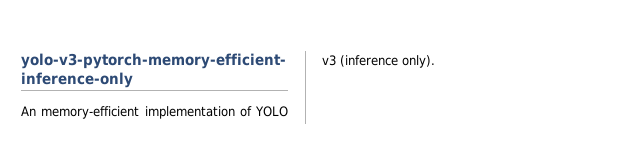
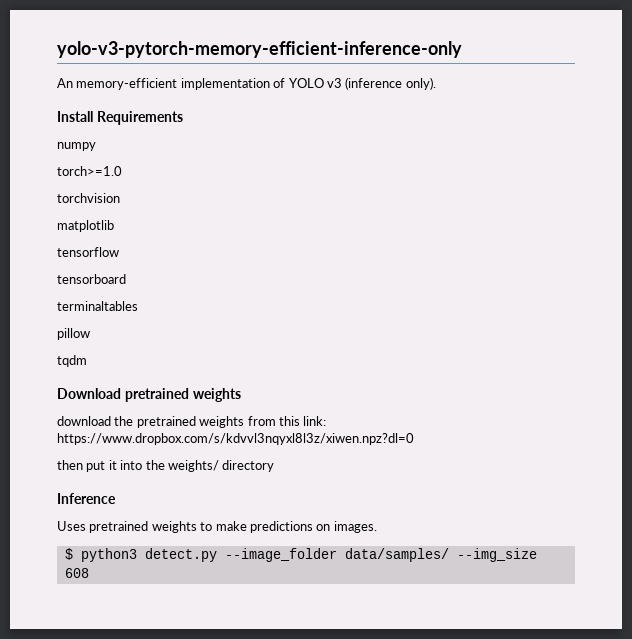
(435, 61) none -> [57,111,183,125] [57,142,96,151] [57,166,122,176] [57,193,120,203] [57,220,114,232] [57,247,119,257] [57,274,126,284] [57,301,138,311] [57,328,90,340] [57,355,87,367] [57,388,241,402] [57,416,327,428] [57,433,414,445] [57,460,275,472] [57,493,116,504] [57,521,377,533] [64,548,537,562] [64,568,89,578] // Install Requirements // numpy // torch>=1.0 // torchvision // matplotlib // tensorflow // tensorboard // terminaltables // pillow // tqdm // Download pretrained weights // download the pretrained weights from this link: https://www.dropbox.com/s/kdvvl3nqyxl8l3z/xiwen.npz?dl=0 // then put it into the weights/ directory // Inference // Uses pretrained weights to make predictions on images. // $ python3 detect.py --image_folder data/samples/ --img_size 608

